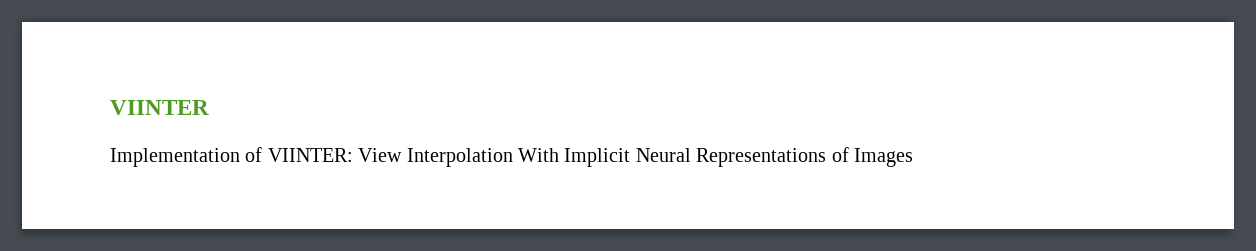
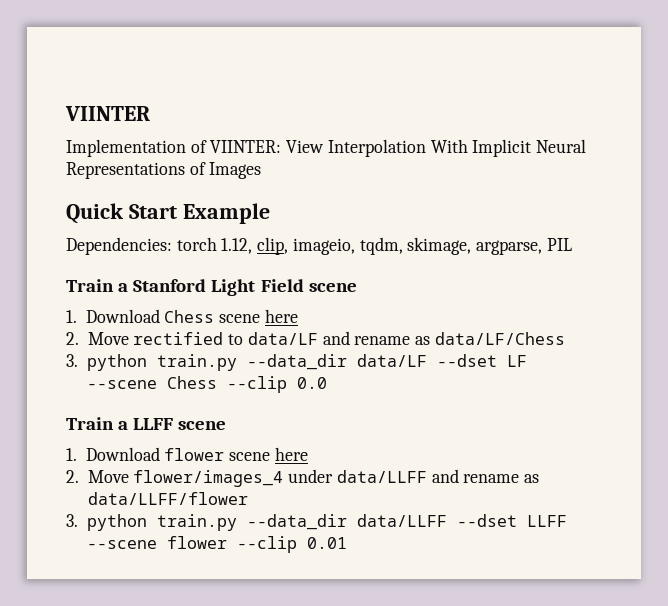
(913, 157) none -> [66,203,270,224] [66,237,572,255] [66,279,357,296] [66,309,298,323] [66,331,565,345] [66,354,527,371] [86,376,327,393] [66,417,227,430] [66,447,308,461] [66,469,540,487] [87,492,248,505] [66,514,567,531] [86,536,347,553] // Quick Start Example // Dependencies: torch 1.12, clip, imageio, tqdm, skimage, argparse, PIL // Train a Stanford Light Field scene // 1. Download Chess scene here // 2. Move rectified to data/LF and rename as data/LF/Chess // 3. python train.py --data_dir data/LF --dset LF --scene Chess --clip 0.0 // Train a LLFF scene // 1. Download flower scene here // 2. Move flower/images_4 under data/LLFF and rename as data/LLFF/flower // 3. python train.py --data_dir data/LLFF --dset LLFF --scene flower --clip 0.01

